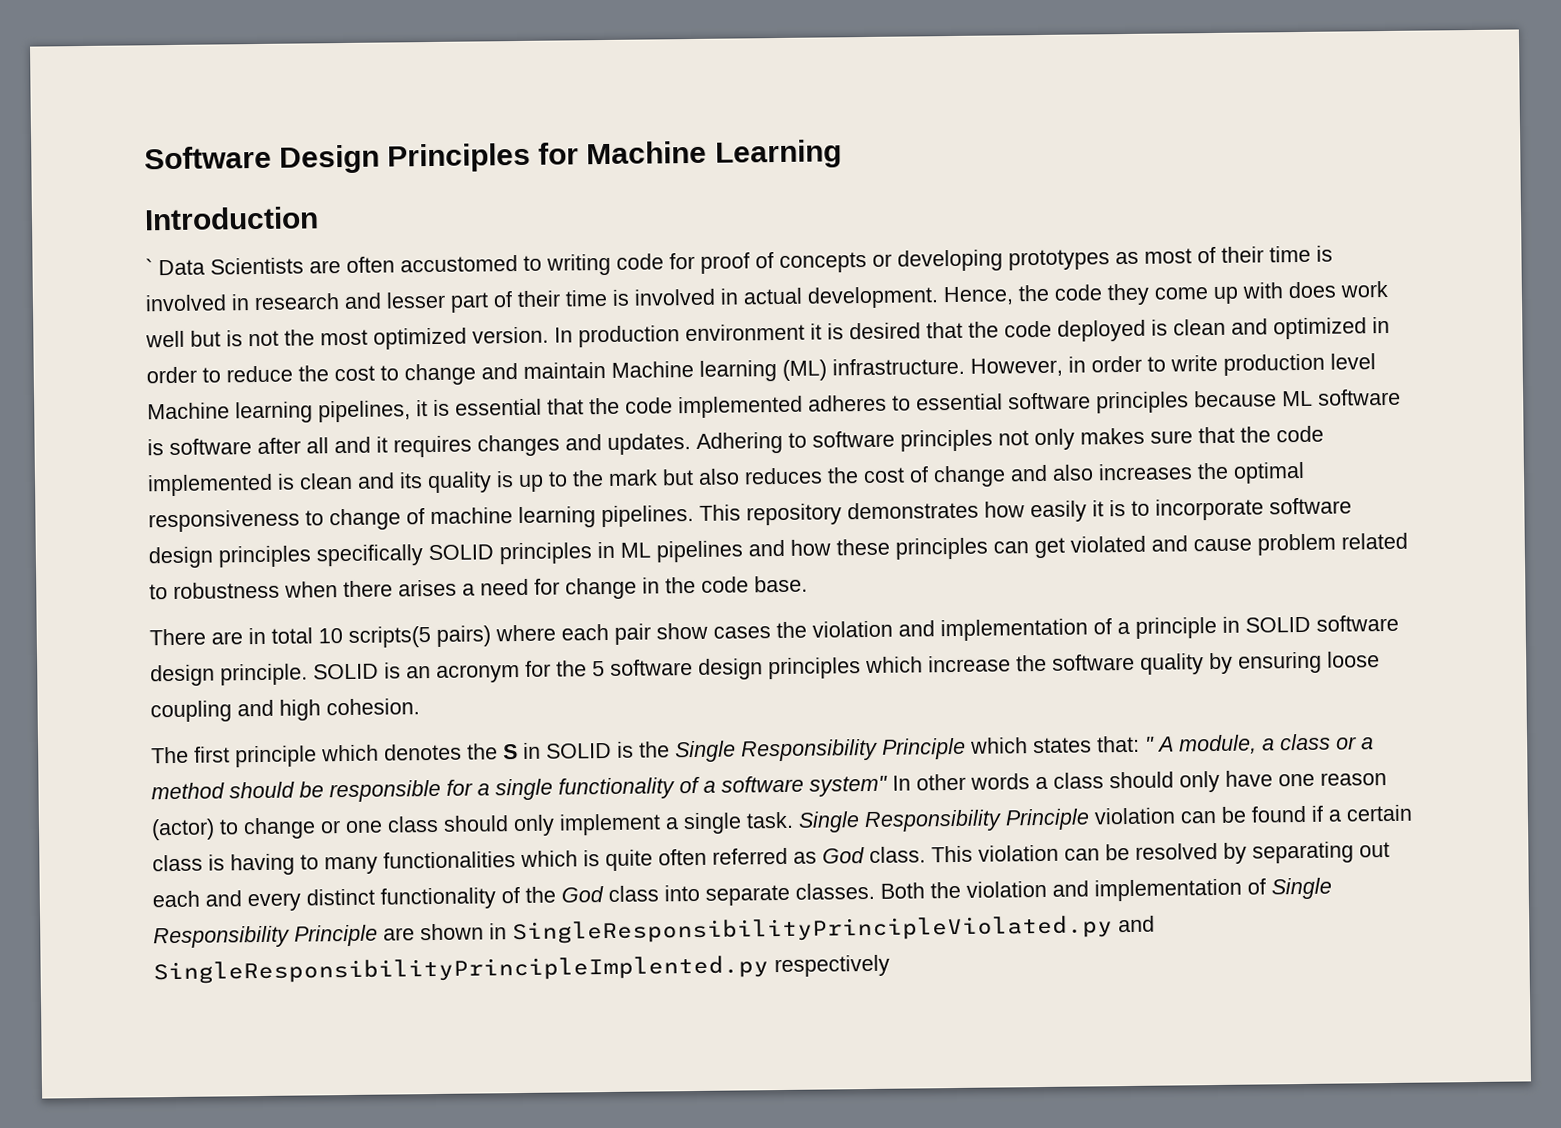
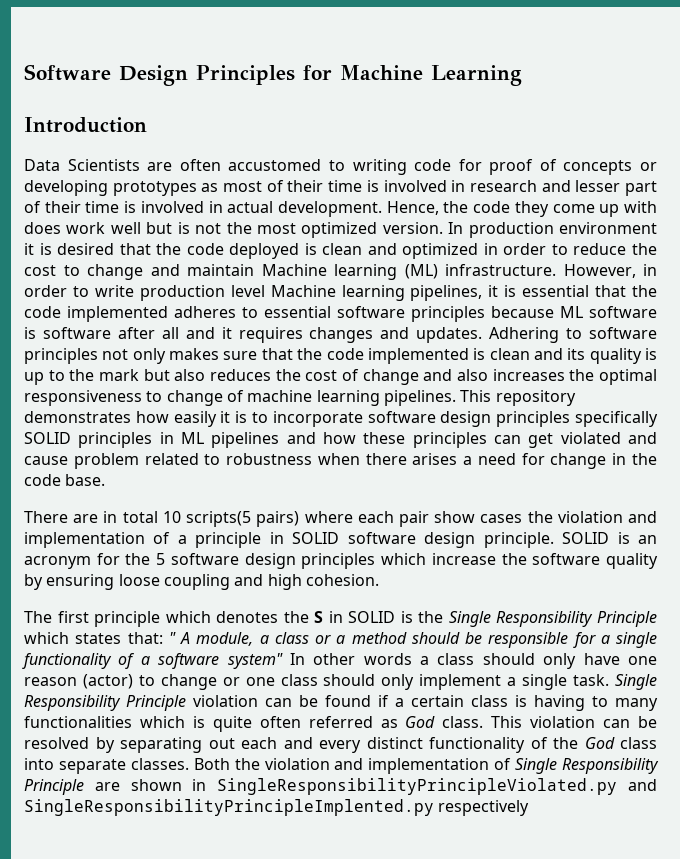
[145,258,153,276] ` -> (147, 125) none

